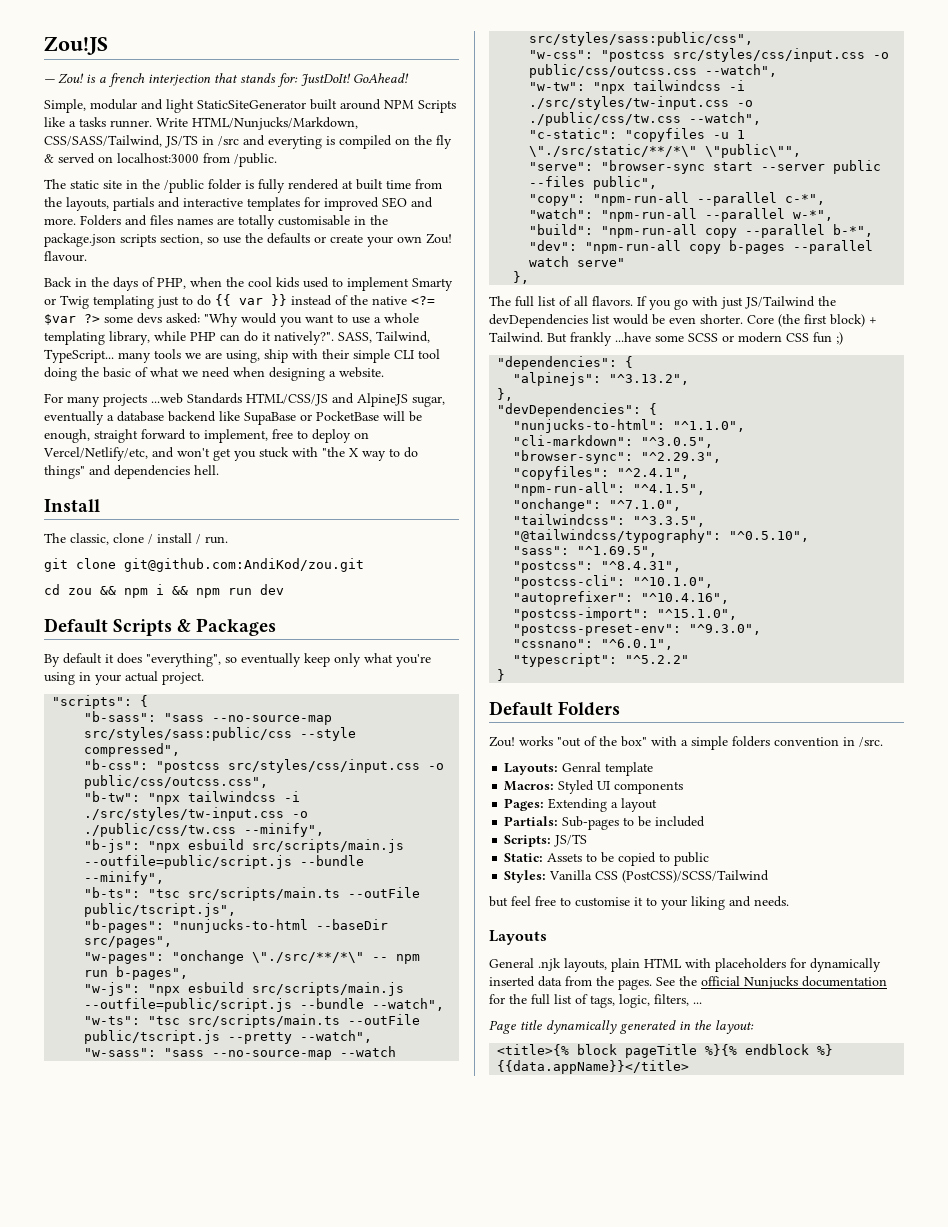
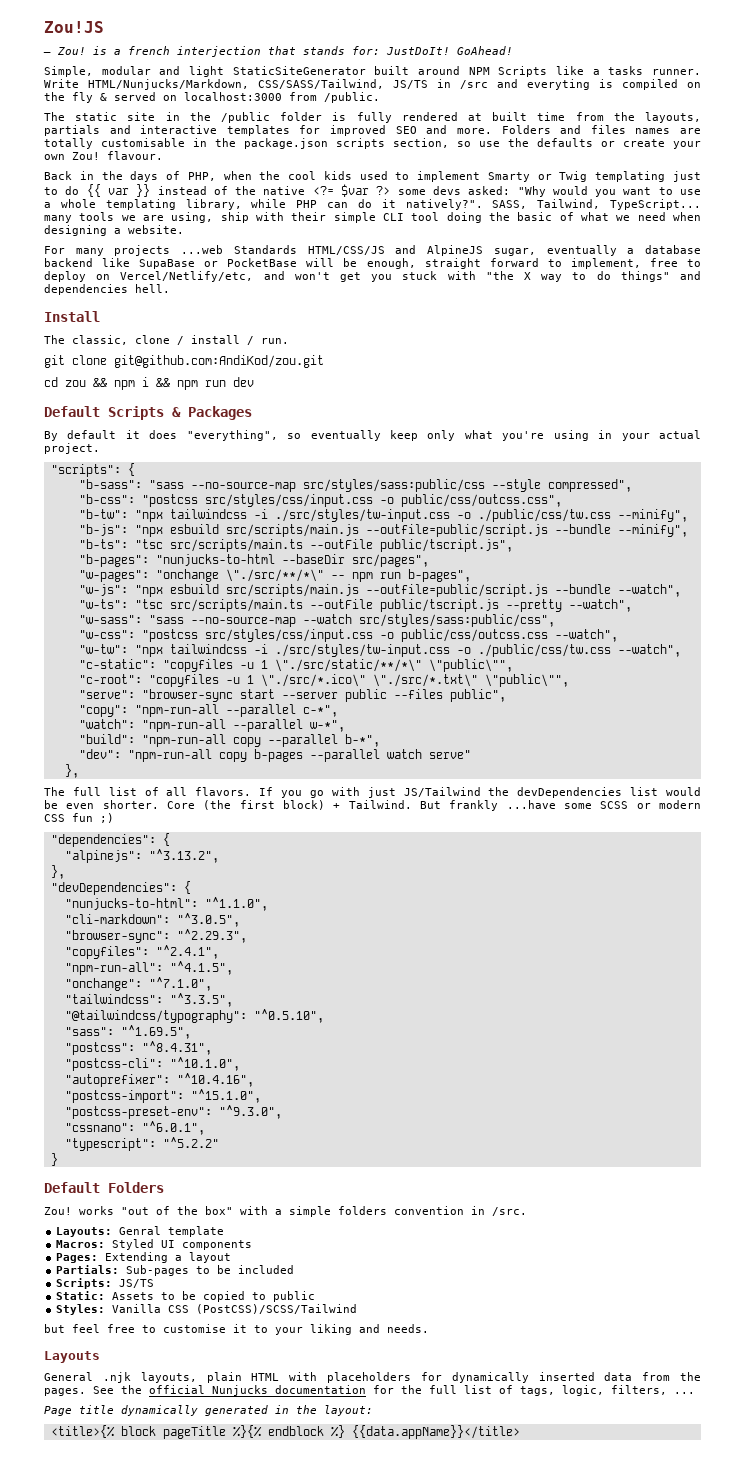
(802, 151) none -> [78,674,569,687] // "c-root": "copyfiles -u 1 \"./src/*.ico\" \"./src/*.txt\" \"public\"",

